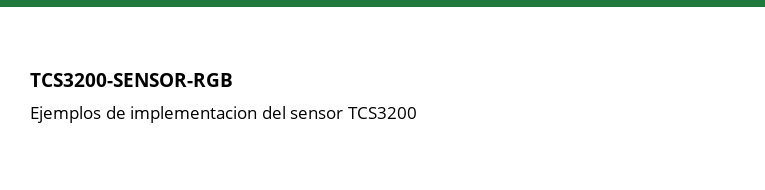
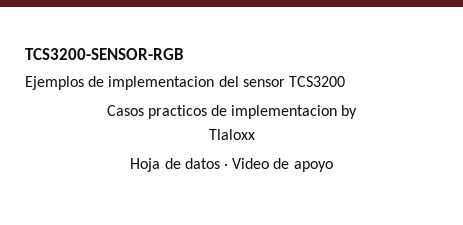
(417, 113) none -> [106,105,358,119] [208,129,255,140] [130,158,333,172] // Casos practicos de implementacion by // Tlaloxx // Hoja de datos · Video de apoyo

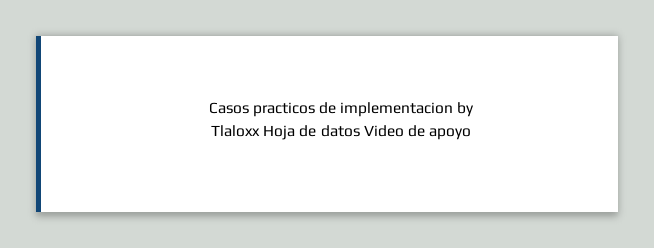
[25,48,184,60] [25,76,345,90] TCS3200-SENSOR-RGB // Ejemplos de implementacion del sensor TCS3200 // -> (208, 108) none
(255, 134) // -> (260, 131) none
[224,163,228,169] · -> (360, 131) none

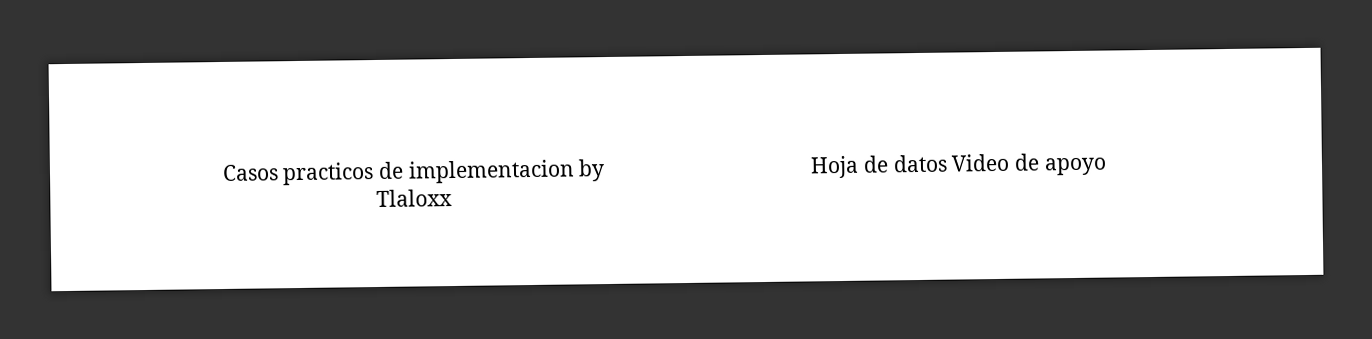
(260, 131) none -> (453, 198) //

